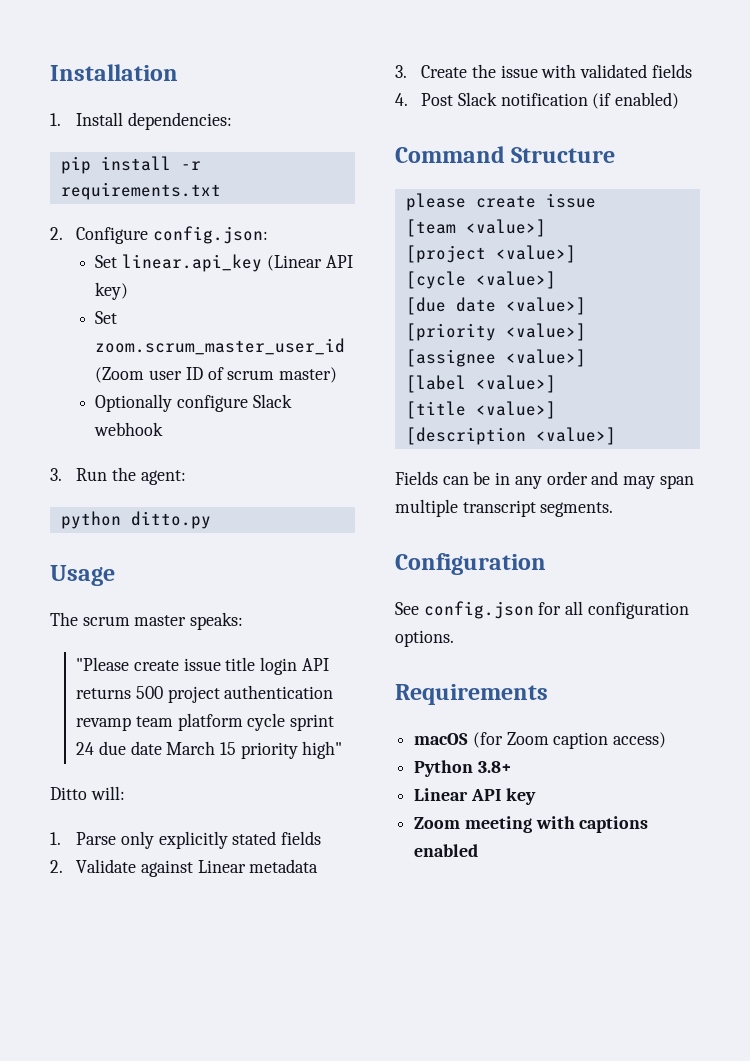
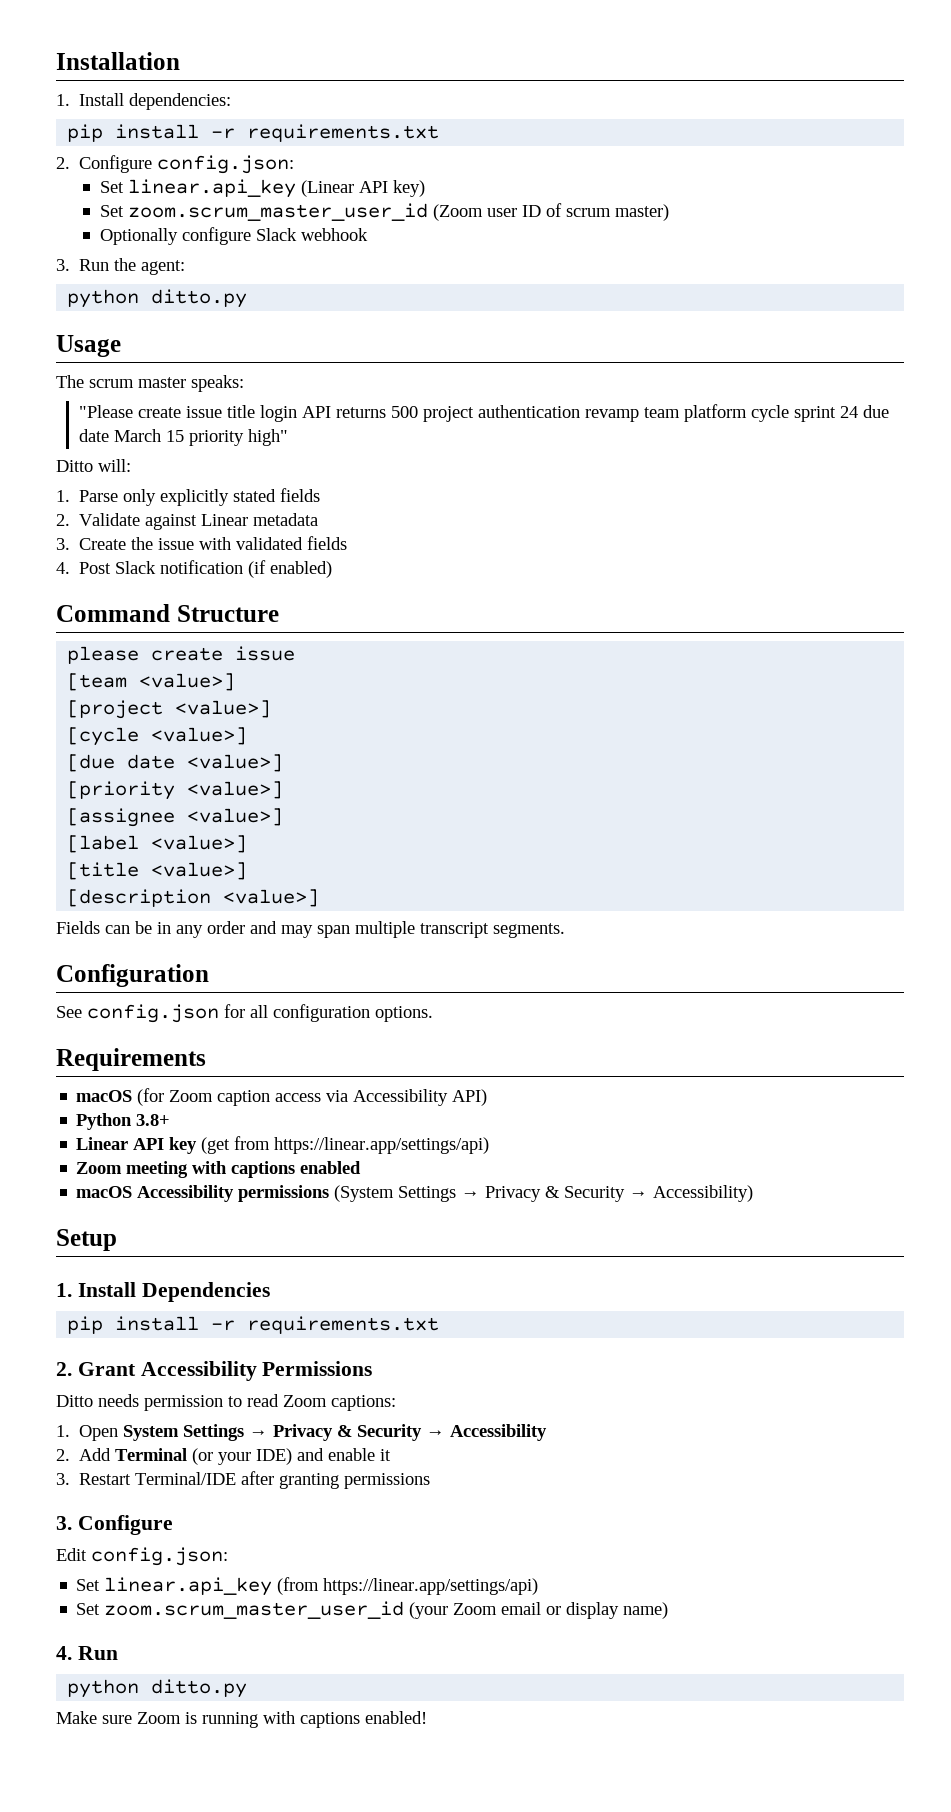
[613,732,667,748] access) -> [275,1089,488,1106] access via Accessibility API)
(536, 796) none -> [201,1136,490,1154] (get from https://linear.app/settings/api)
(479, 850) none -> [76,1185,754,1202] [56,1229,117,1251] [56,1282,270,1302] [67,1316,440,1334] [56,1361,373,1381] [56,1394,396,1411] [56,1424,548,1441] [56,1448,392,1465] [56,1471,431,1489] [56,1515,173,1535] [56,1547,228,1566] [76,1577,539,1596] [76,1601,669,1619] [56,1646,118,1660] [67,1679,248,1698] [56,1711,427,1728] // macOS Accessibility permissions (System Settings → Privacy & Security → Accessibility) // Setup // 1. Install Dependencies // pip install -r requirements.txt // 2. Grant Accessibility Permissions // Ditto needs permission to read Zoom captions: // 1. Open System Settings → Privacy & Security → Accessibility // 2. Add Terminal (or your IDE) and enable it // 3. Restart Terminal/IDE after granting permissions // 3. Configure // Edit config.json: // Set linear.api_key (from https://linear.app/settings/api) // Set zoom.scrum_master_user_id (your Zoom email or display name) // 4. Run // python ditto.py // Make sure Zoom is running with captions enabled!

